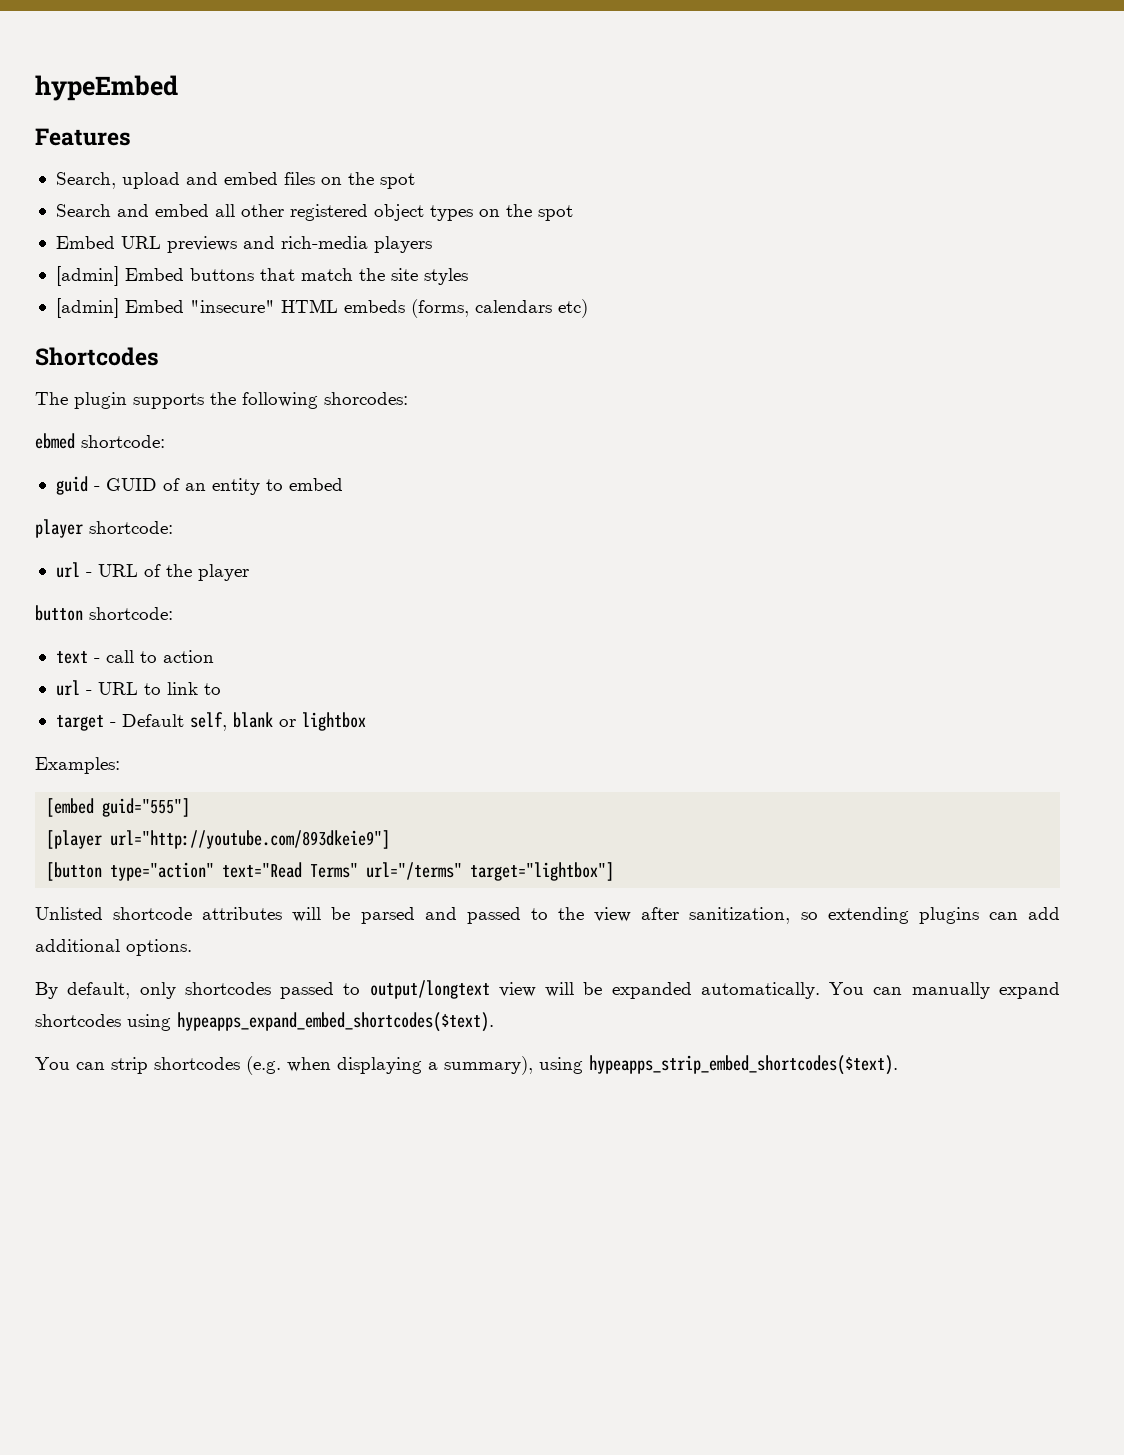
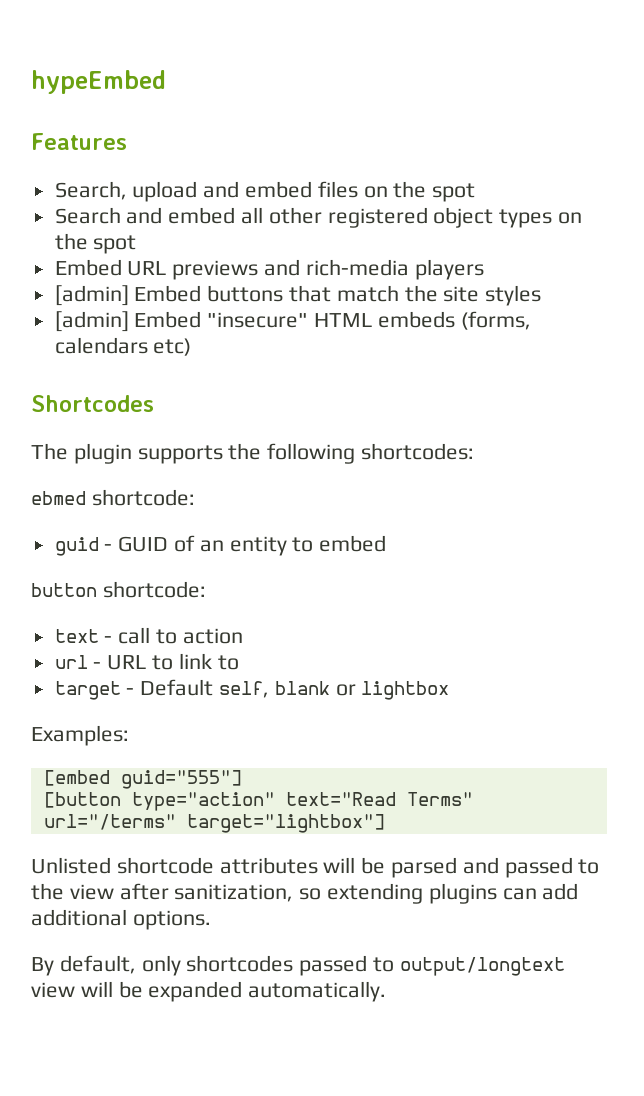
[324,392,408,405] shorcodes: -> [361,443,475,460] shortcodes:
[35,519,173,538] [55,562,249,581] // player shortcode: // url - URL of the player -> (387, 543) none
[46,830,391,849] // [player url="http://youtube.com/893dkeie9"] -> (242, 779) none
[829,982,1060,999] [35,1012,494,1032] [35,1055,898,1075] You can manually expand shortcodes using hypeapps_expand_embed_shortcodes($text). // You can strip shortcodes (e.g. when displaying a summary), using hypeapps_strip_embed_shortcodes($text). -> (387, 991) none

